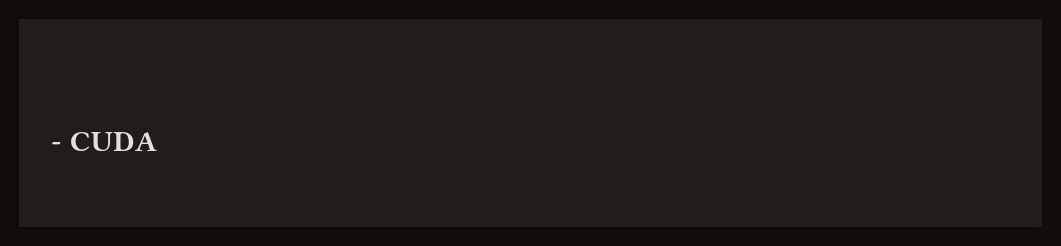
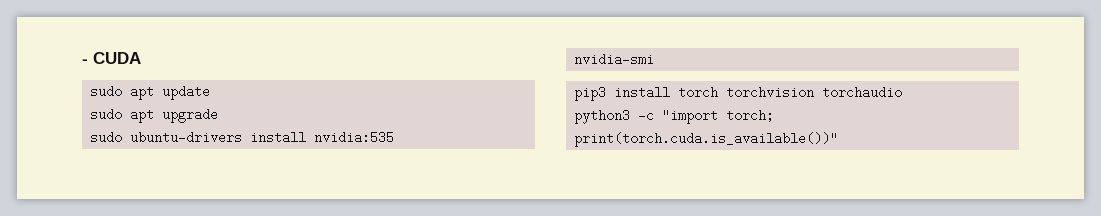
(157, 141) none -> [90,85,211,100] [90,108,219,123] [90,131,395,144] [574,53,655,66] [574,86,903,101] [574,109,775,124] [574,132,839,147] // sudo apt update // sudo apt upgrade // sudo ubuntu-drivers install nvidia:535 // nvidia-smi // pip3 install torch torchvision torchaudio // python3 -c "import torch; print(torch.cuda.is_available())"

